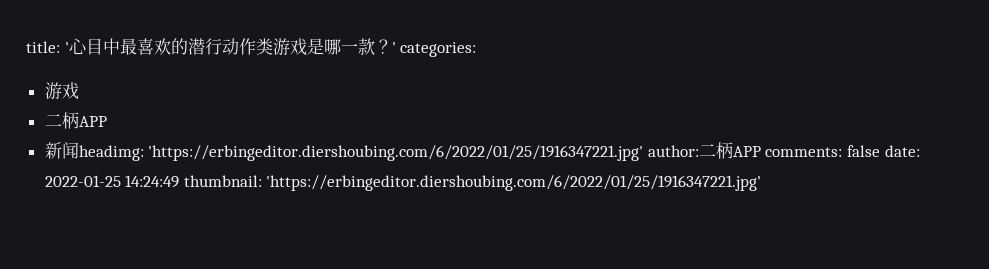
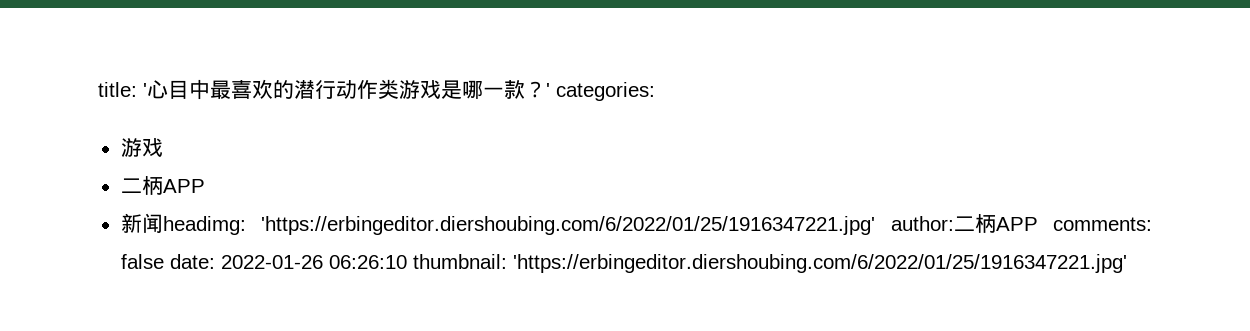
[44,175,180,188] 2022-01-25 14:24:49 -> [220,255,407,269] 2022-01-26 06:26:10

